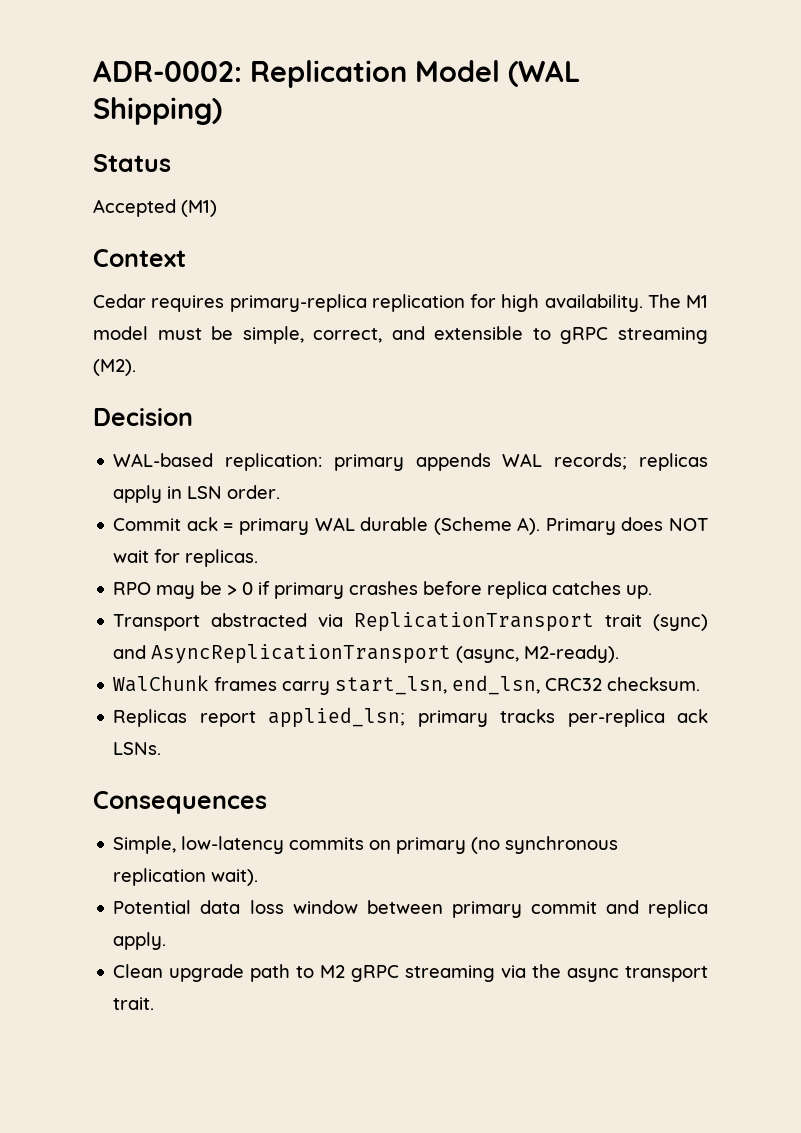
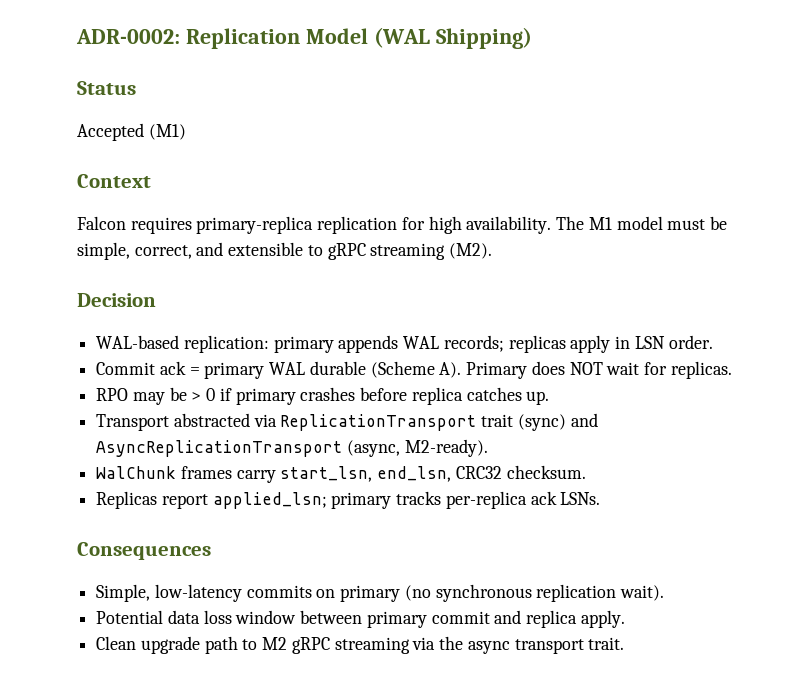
[93,294,146,308] Cedar -> [77,216,126,230] Falcon

